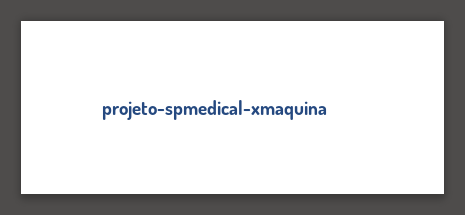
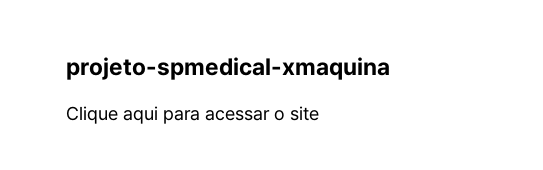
(327, 110) none -> [66,106,319,124] // Clique aqui para acessar o site

